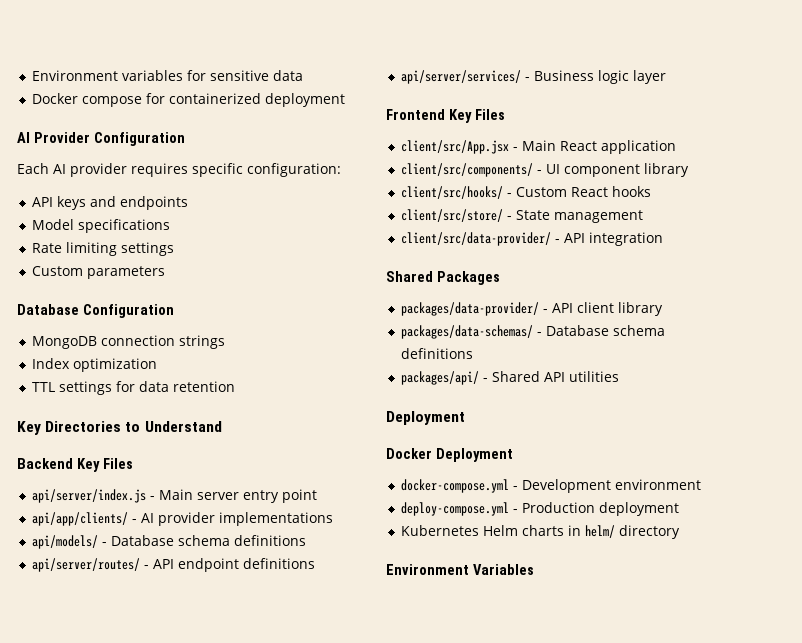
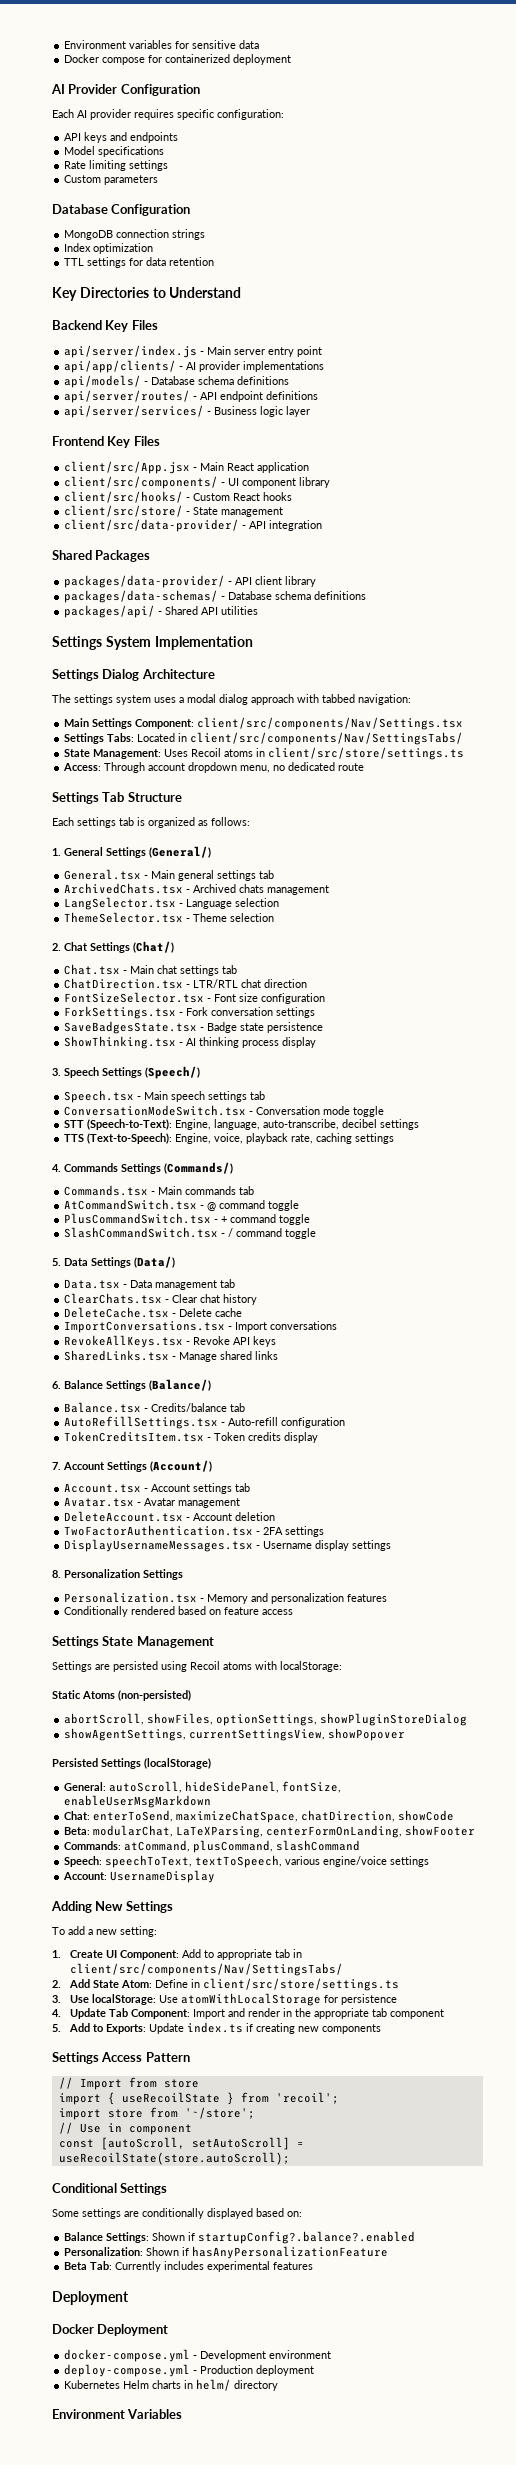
(619, 376) none -> [52,636,253,650] [52,669,215,681] [52,694,411,705] [64,717,464,730] [64,732,464,745] [64,747,465,760] [63,762,365,773] [52,792,182,804] [52,817,250,828] [52,846,211,858] [64,869,275,881] [64,883,330,895] [64,897,280,910] [64,912,275,923] [52,941,174,953] [64,964,238,976] [64,978,308,989] [64,992,326,1004] [64,1006,316,1019] [64,1021,324,1034] [64,1036,317,1049] [52,1066,200,1079] [64,1090,266,1103] [64,1105,385,1117] [64,1119,420,1130] [64,1133,395,1144] [52,1162,233,1174] [64,1185,255,1196] [64,1199,300,1211] [64,1213,311,1225] [64,1227,317,1239] [52,1256,175,1268] [64,1279,236,1290] [64,1293,258,1305] [64,1307,243,1318] [64,1321,338,1333] [64,1335,277,1348] [64,1350,279,1362] [52,1379,211,1391] [64,1402,246,1413] [64,1416,346,1429] [64,1431,319,1443] [52,1460,212,1472] [64,1483,251,1494] [64,1497,241,1508] [64,1511,276,1522] [64,1525,325,1537] [64,1539,392,1552] [52,1569,183,1580] [64,1592,388,1604] [64,1606,294,1617] [52,1636,214,1648] [52,1661,342,1672] [52,1690,191,1701] [64,1713,468,1726] [64,1728,406,1741] [52,1758,211,1769] [64,1781,342,1793] [64,1795,212,1808] [64,1810,455,1823] [64,1825,476,1838] [64,1840,361,1853] [64,1855,430,1868] [63,1870,216,1883] [51,1901,173,1913] [52,1926,157,1937] [52,1949,302,1960] [69,1963,343,1976] [52,1978,399,1991] [52,1993,397,2006] [52,2008,444,2019] [52,2022,381,2034] [52,2052,190,2064] [58,2077,199,2090] [58,2092,339,2105] [58,2107,255,2120] [58,2122,192,2135] [58,2137,304,2150] [58,2152,290,2165] [52,2183,168,2195] [52,2208,302,2219] [64,2231,416,2244] [64,2246,389,2259] [64,2261,314,2272] // Settings System Implementation // Settings Dialog Architecture // The settings system uses a modal dialog approach with tabbed navigation: // Main Settings Component: client/src/components/Nav/Settings.tsx // Settings Tabs: Located in client/src/components/Nav/SettingsTabs/ // State Management: Uses Recoil atoms in client/src/store/settings.ts // Access: Through account dropdown menu, no dedicated route // Settings Tab Structure // Each settings tab is organized as follows: // 1. General Settings (General/) // General.tsx - Main general settings tab // ArchivedChats.tsx - Archived chats management // LangSelector.tsx - Language selection // ThemeSelector.tsx - Theme selection // 2. Chat Settings (Chat/) // Chat.tsx - Main chat settings tab // ChatDirection.tsx - LTR/RTL chat direction // FontSizeSelector.tsx - Font size configuration // ForkSettings.tsx - Fork conversation settings // SaveBadgesState.tsx - Badge state persistence // ShowThinking.tsx - AI thinking process display // 3. Speech Settings (Speech/) // Speech.tsx - Main speech settings tab // ConversationModeSwitch.tsx - Conversation mode toggle // STT (Speech-to-Text): Engine, language, auto-transcribe, decibel settings // TTS (Text-to-Speech): Engine, voice, playback rate, caching settings // 4. Commands Settings (Commands/) // Commands.tsx - Main commands tab // AtCommandSwitch.tsx - @ command toggle // PlusCommandSwitch.tsx - + command toggle // SlashCommandSwitch.tsx - / command toggle // 5. Data Settings (Data/) // Data.tsx - Data management tab // ClearChats.tsx - Clear chat history // DeleteCache.tsx - Delete cache // ImportConversations.tsx - Import conversations // RevokeAllKeys.tsx - Revoke API keys // SharedLinks.tsx - Manage shared links // 6. Balance Settings (Balance/) // Balance.tsx - Credits/balance tab // AutoRefillSettings.tsx - Auto-refill configuration // TokenCreditsItem.tsx - Token credits display // 7. Account Settings (Account/) // Account.tsx - Account settings tab // Avatar.tsx - Avatar management // DeleteAccount.tsx - Account deletion // TwoFactorAuthentication.tsx - 2FA settings // DisplayUsernameMessages.tsx - Username display settings // 8. Personalization Settings // Personalization.tsx - Memory and personalization features // Conditionally rendered based on feature access // Settings State Management // Settings are persisted using Recoil atoms with localStorage: // Static Atoms (non-persisted) // abortScroll, showFiles, optionSettings, showPluginStoreDialog // showAgentSettings, currentSettingsView, showPopover // Persisted Settings (localStorage) // General: autoScroll, hideSidePanel, fontSize, enableUserMsgMarkdown // Chat: enterToSend, maximizeChatSpace, chatDirection, showCode // Beta: modularChat, LaTeXParsing, centerFormOnLanding, showFooter // Commands: atCommand, plusCommand, slashCommand // Speech: speechToText, textToSpeech, various engine/voice settings // Account: UsernameDisplay // Adding New Settings // To add a new setting: // 1. Create UI Component: Add to appropriate tab in client/src/components/Nav/SettingsTabs/ // 2. Add State Atom: Define in client/src/store/settings.ts // 3. Use localStorage: Use atomWithLocalStorage for persistence // 4. Update Tab Component: Import and render in the appropriate tab component // 5. Add to Exports: Update index.ts if creating new components // Settings Access Pattern // // Import from store // import { useRecoilState } from 'recoil'; // import store from '~/store'; // // Use in component // const [autoScroll, setAutoScroll] = useRecoilState(store.autoScroll); // Conditional Settings // Some settings are conditionally displayed based on: // Balance Settings: Shown if startupConfig?.balance?.enabled // Personalization: Shown if hasAnyPersonalizationFeature // Beta Tab: Currently includes experimental features

